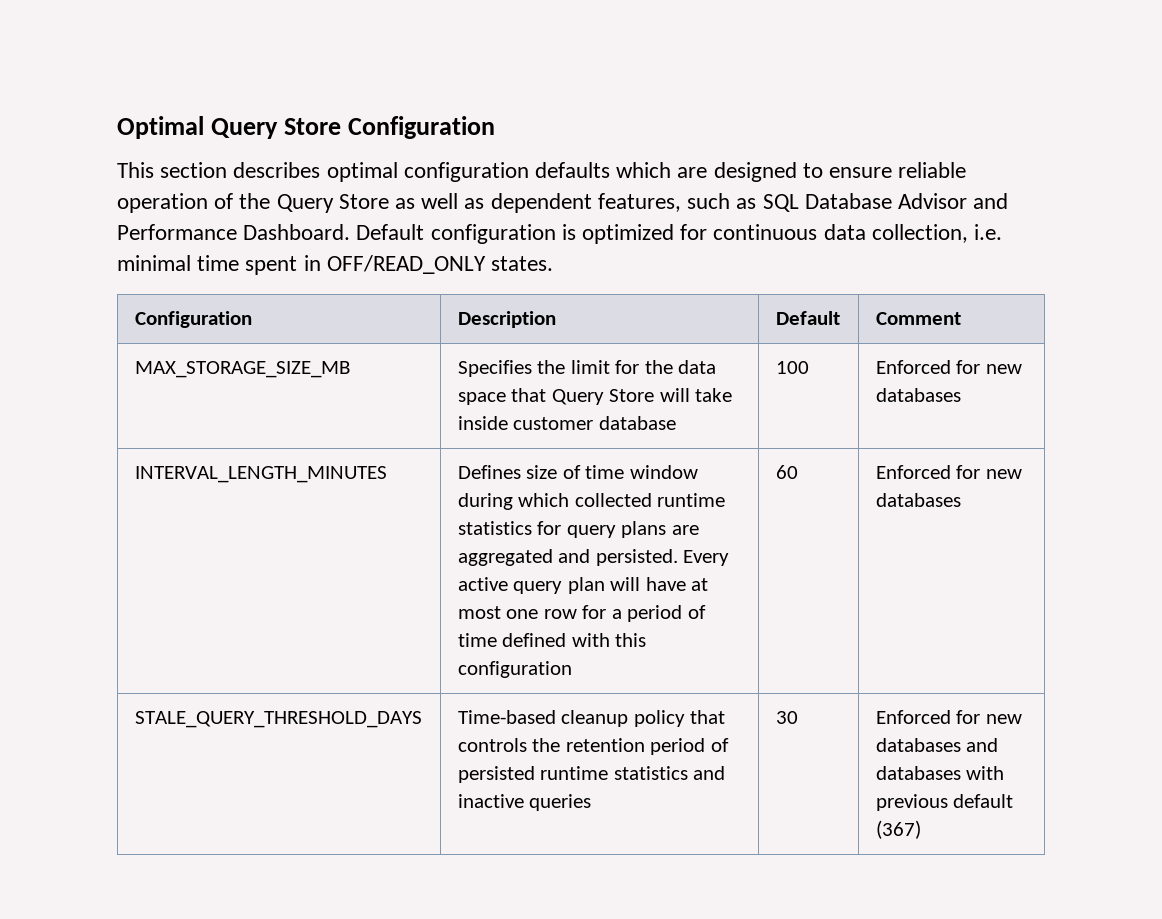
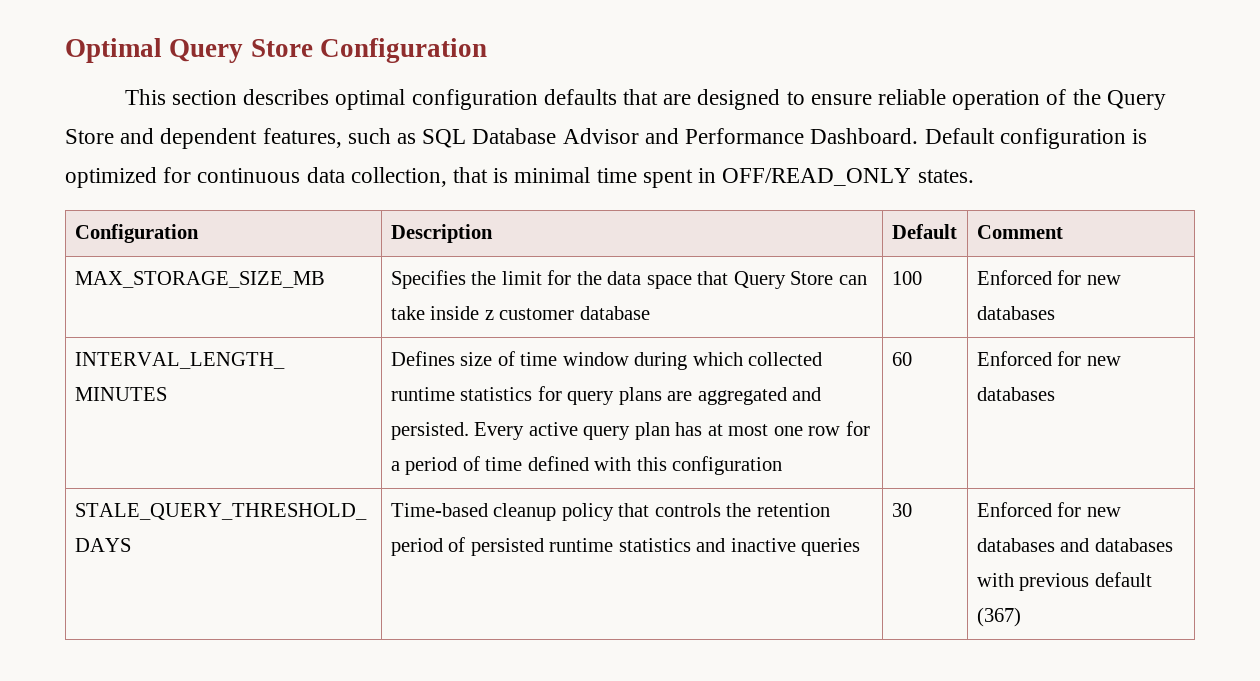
[616,162,672,178] which -> [622,89,658,105] that
[395,193,485,209] as well as -> [120,128,155,144] and
[974,224,1003,240] i.e. -> [453,167,509,183] that is
[659,388,690,402] will -> [838,275,867,285] can
(508, 423) none -> [484,310,494,320] z
[610,577,686,591] will have -> [675,422,703,436] has

